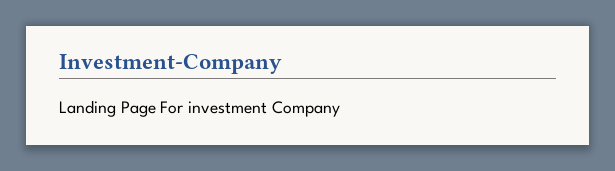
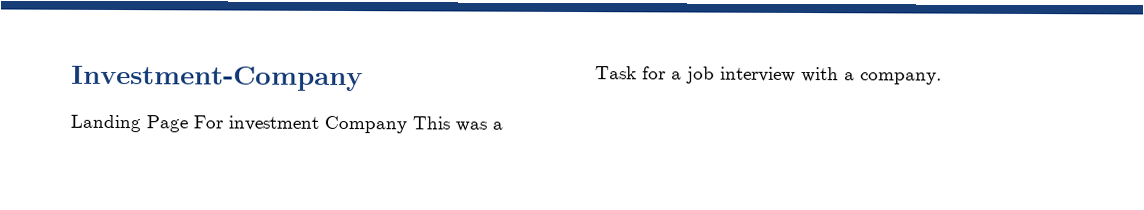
(340, 109) none -> [412,116,503,132] [595,66,942,85] This was a Task for a job interview with a company.

